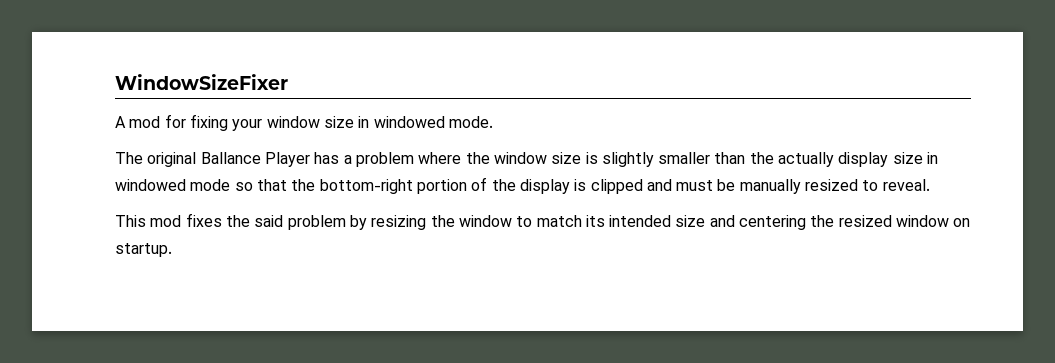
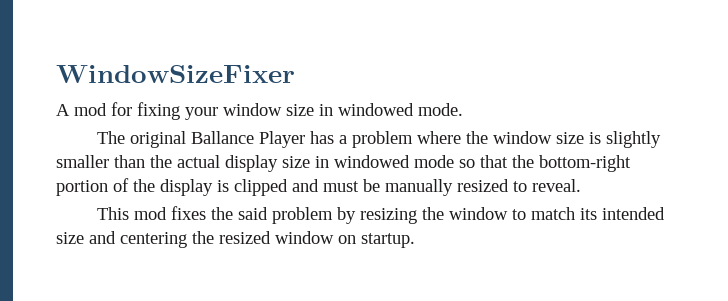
[778,152,835,167] actually -> [177,155,220,168] actual

